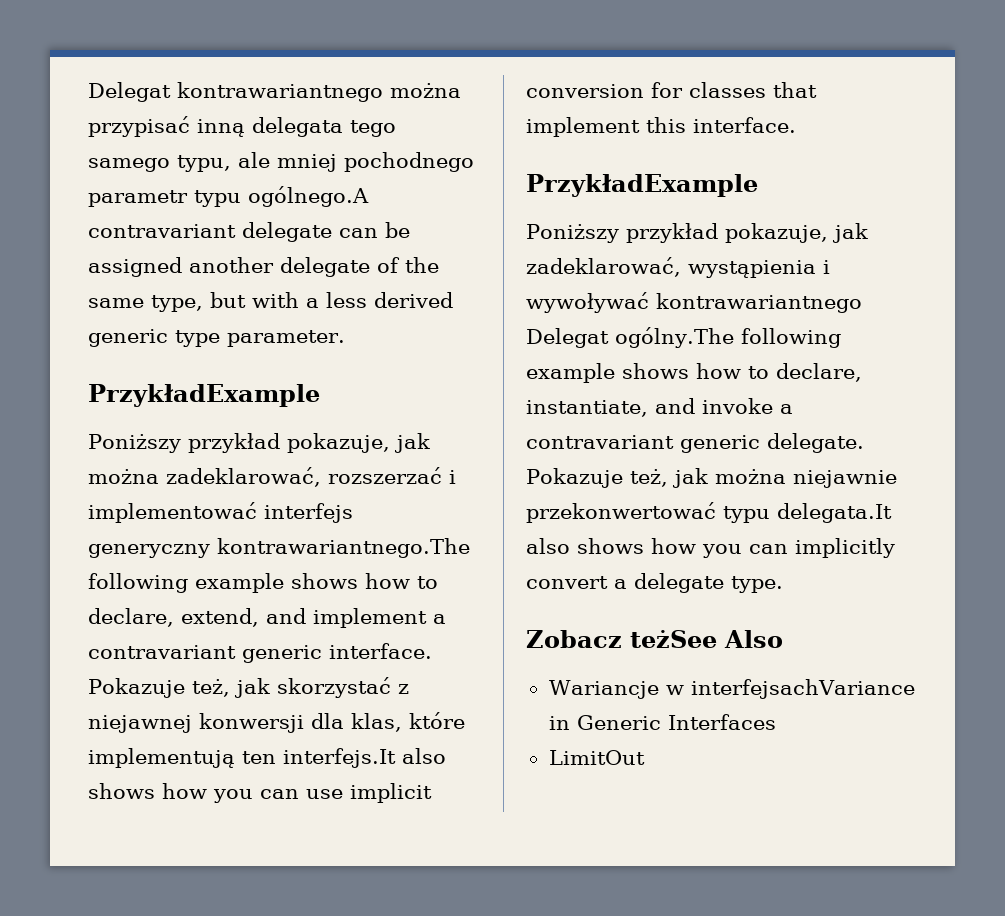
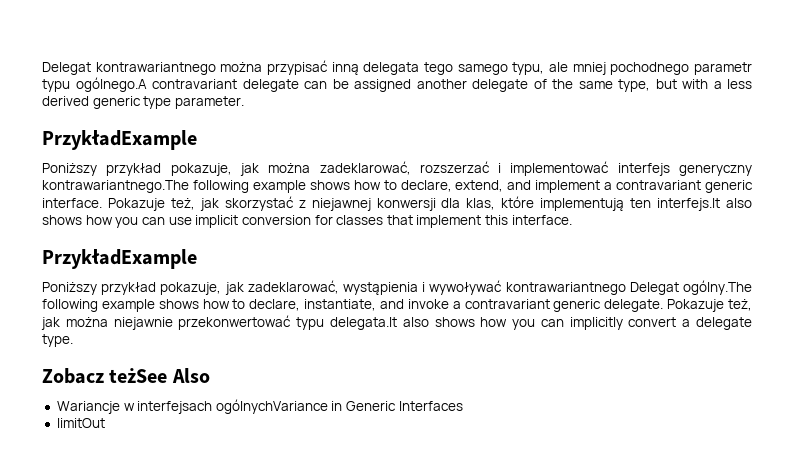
[690,679,915,699] interfejsachVariance -> [137,399,328,414] interfejsach ogólnychVariance
[548,750,645,765] LimitOut -> [56,418,105,428] limitOut

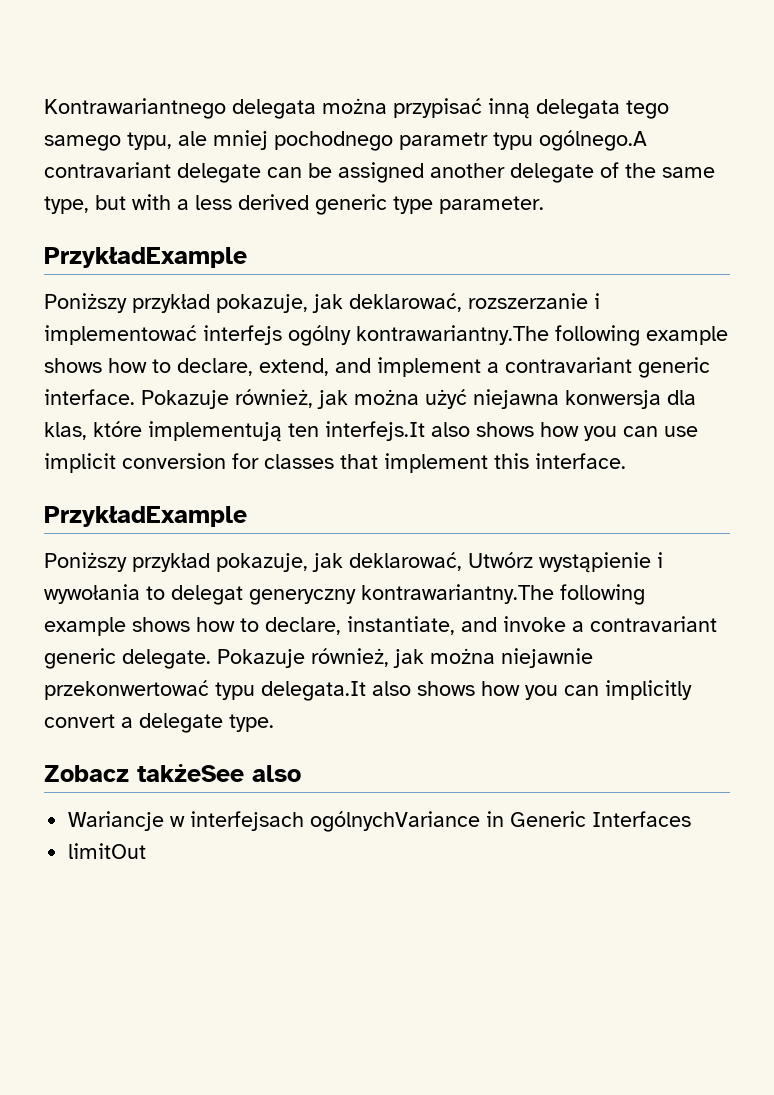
[42,62,216,75] Delegat kontrawariantnego -> [44,98,316,119] Kontrawariantnego delegata
[268,161,490,175] można zadeklarować, rozszerzać -> [349,293,588,312] deklarować, rozszerzanie
[679,164,752,176] [42,180,189,193] generyczny kontrawariantnego.The -> [288,325,549,346] ogólny kontrawariantny.The
[170,196,436,211] też, jak skorzystać z niejawnej konwersji -> [235,389,661,409] również, jak można użyć niejawna konwersja
[247,280,753,295] zadeklarować, wystąpienia i wywoływać kontrawariantnego Delegat ogólny.The -> [349,552,663,573] [44,584,554,605] deklarować, Utwórz wystąpienie i wywołania to delegat generyczny kontrawariantny.The
[728,299,752,311] też, -> [311,648,389,667] również,
[109,368,210,383] teżSee Also -> [137,764,301,782] takżeSee also

